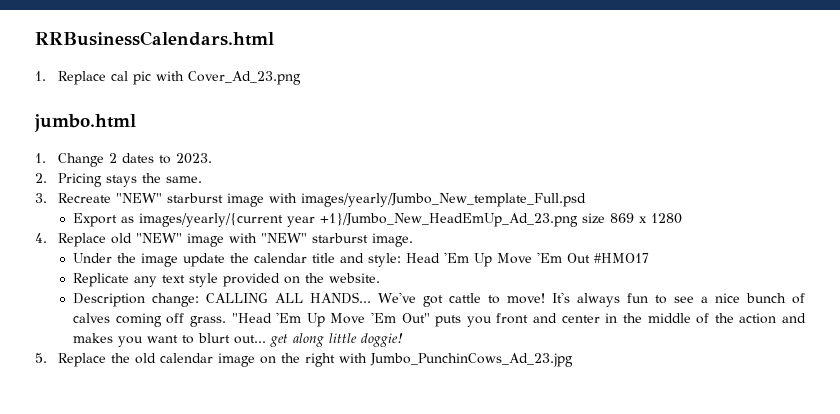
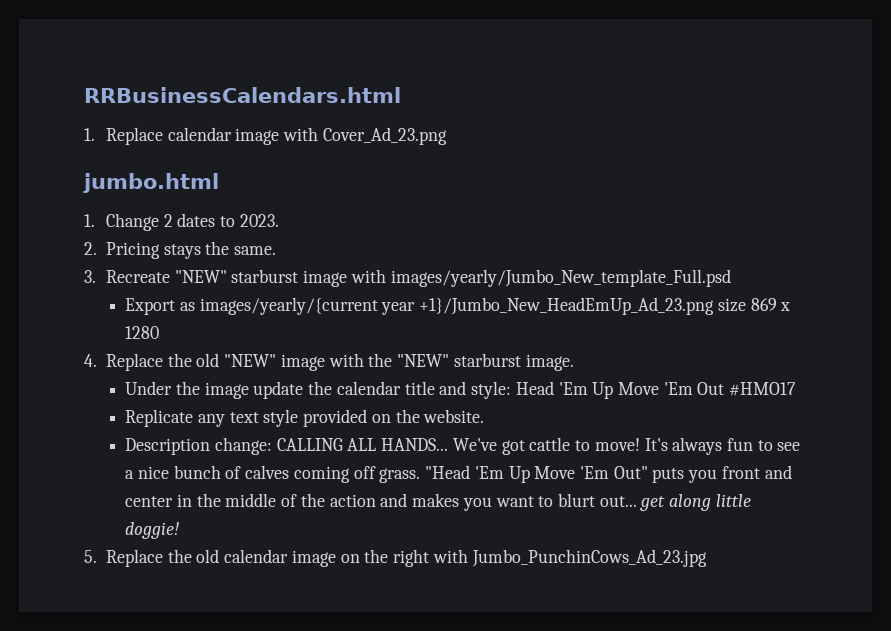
[110,71,151,85] cal pic -> [167,127,280,145] calendar image
(106, 240) none -> [167,353,192,367] the
(257, 238) none -> [368,353,393,367] the

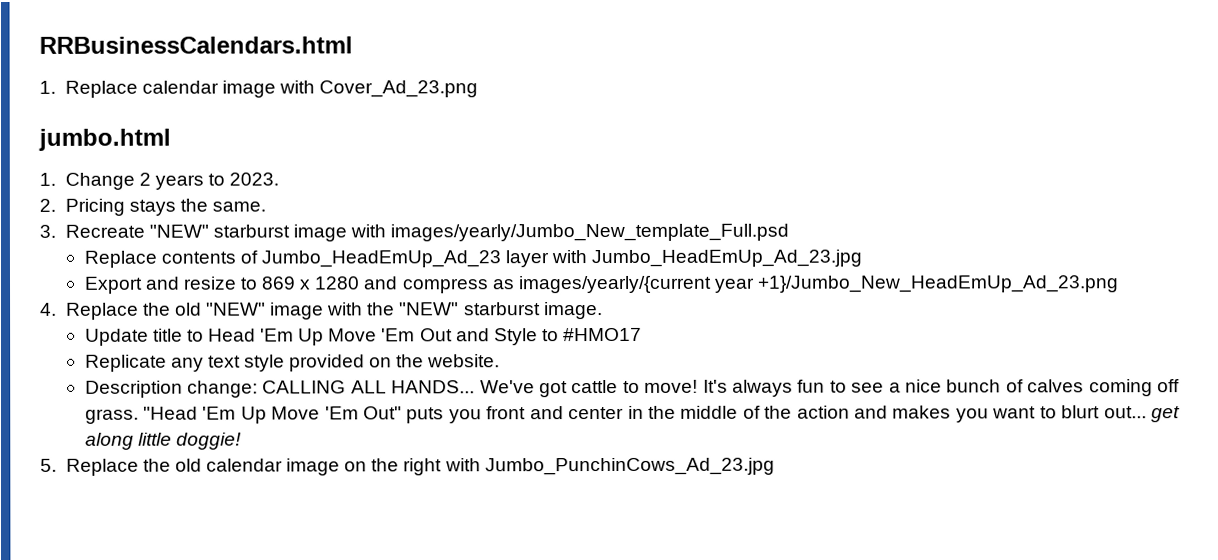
[177,213,216,227] dates -> [154,174,204,190] years
[125,298,176,315] Export -> [83,249,863,268] [83,276,489,294] Replace contents of Jumbo_HeadEmUp_Ad_23 layer with Jumbo_HeadEmUp_Ad_23.jpg // Export and resize to 869 x 1280 and compress
[717,298,791,312] [125,326,160,339] size 869 x 1280 -> (1120, 284) none
[125,381,512,399] Under the image update the calendar title and style: -> [84,328,204,346] Update title to
(725, 388) none -> [455,328,559,346] and Style to

